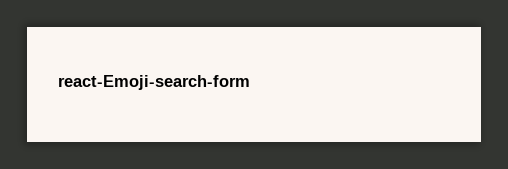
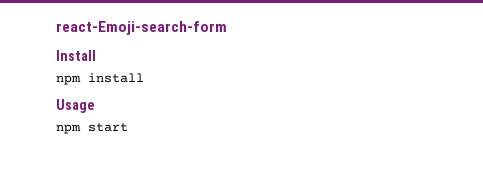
(250, 82) none -> [56,50,96,61] [56,73,144,85] [56,99,94,113] [56,123,128,134] // Install // npm install // Usage // npm start

